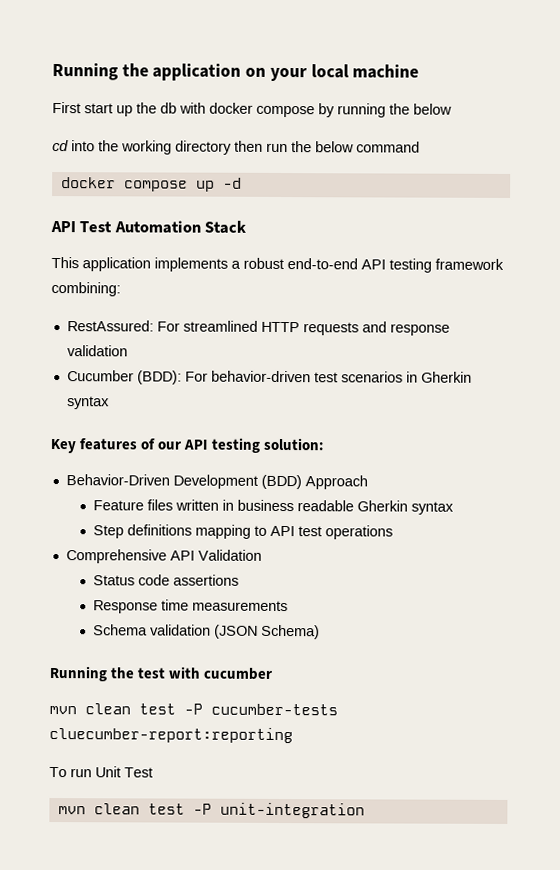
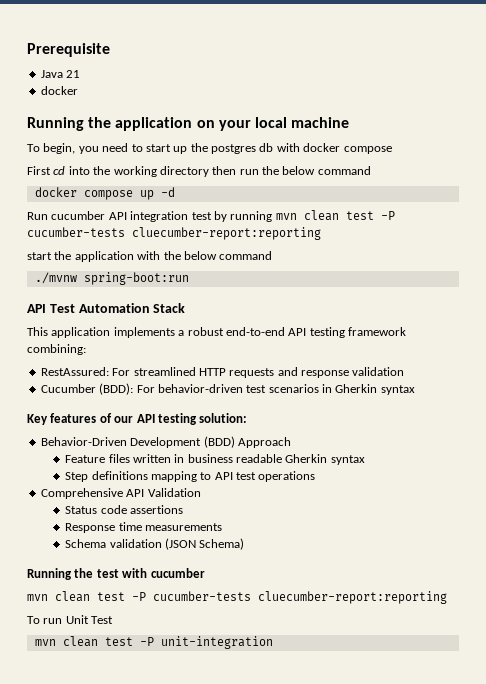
(52, 72) none -> [27,43,110,57] [40,70,81,78] [40,86,78,95] Prerequisite // Java 21 // docker //
[52,102,81,114] First -> [27,143,143,154] To begin, you need to
(157, 108) none -> [211,144,256,154] postgres
[318,103,452,118] by running the below // -> [27,166,51,175] // First
(242, 183) none -> [27,210,395,222] [27,227,321,240] [27,251,273,262] [34,272,189,285] // Run cucumber API integration test by running mvn clean test -P cucumber-tests cluecumber-report:reporting // start the application with the below command // ./mvnw spring-boot:run

